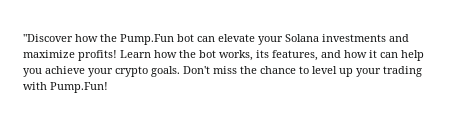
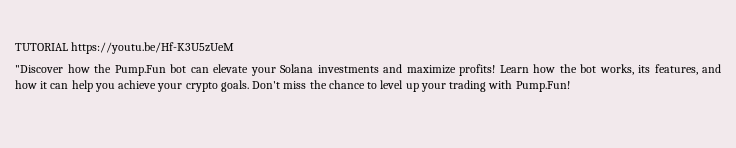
(23, 38) none -> [15,42,235,54] TUTORIAL https://youtu.be/Hf-K3U5zUeM //

